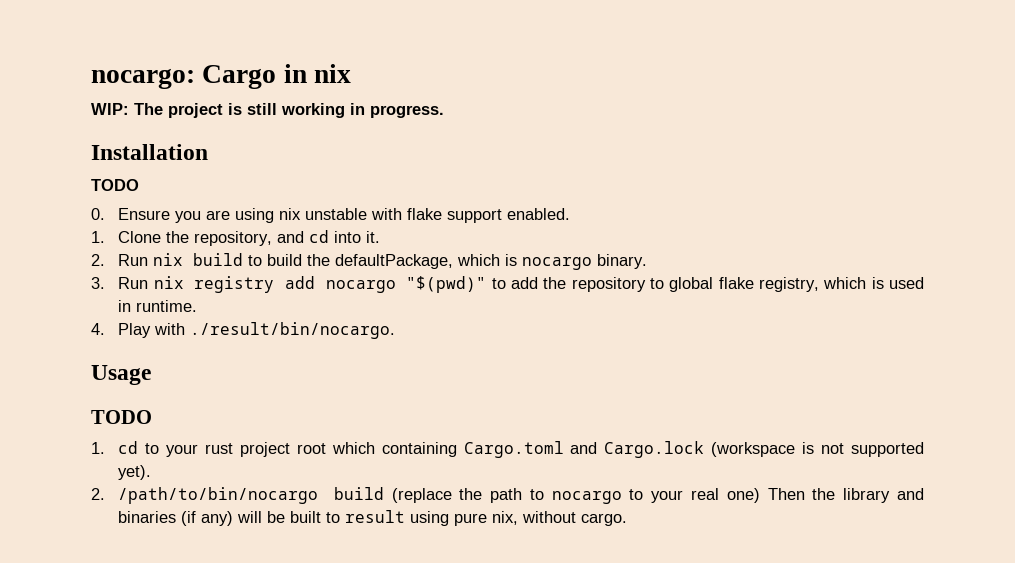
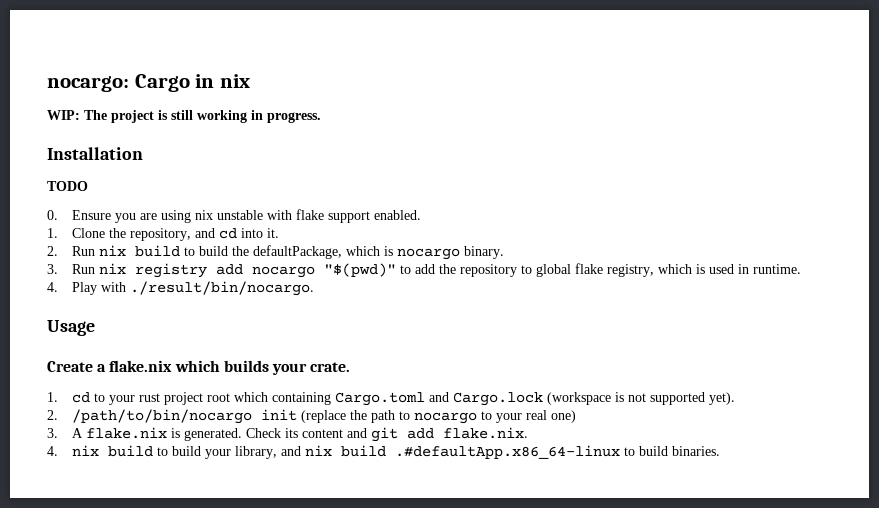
[91,410,152,424] TODO -> [47,360,351,375] Create a flake.nix which builds your crate.
[333,487,384,500] build -> [260,409,297,421] init
[767,488,924,503] [118,510,628,526] Then the library and binaries (if any) will be built to result using pure nix, without cargo. -> [47,427,528,442] [47,445,720,459] // 3. A flake.nix is generated. Check its content and git add flake.nix. // 4. nix build to build your library, and nix build .#defaultApp.x86_64-linux to build binaries.

